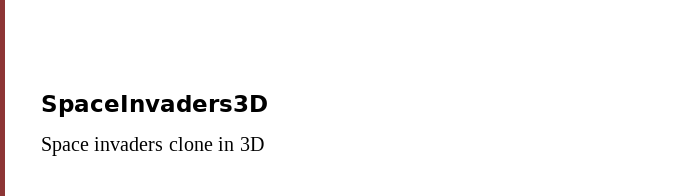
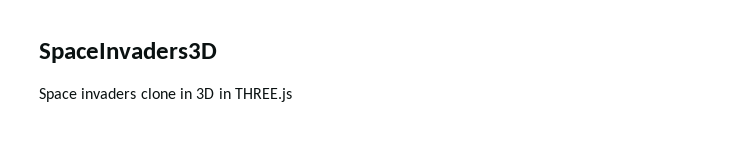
(264, 144) none -> [218,88,292,102] in THREE.js

